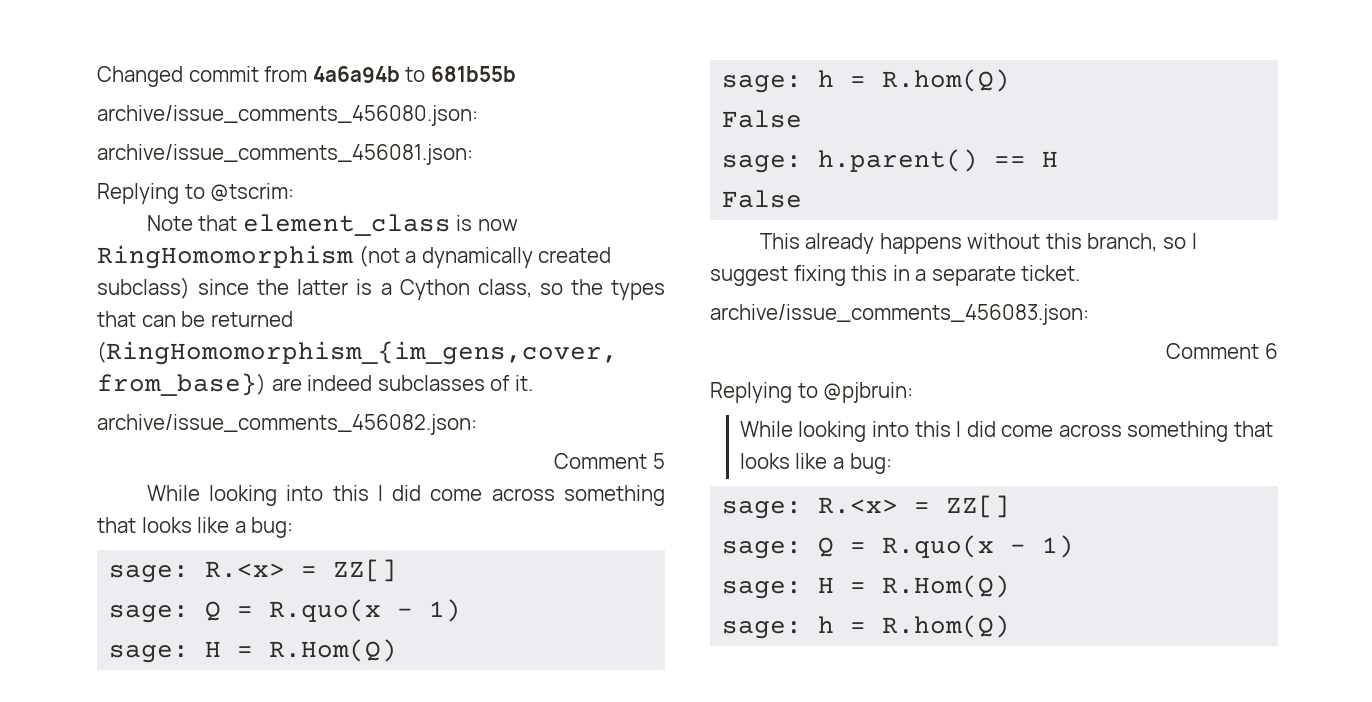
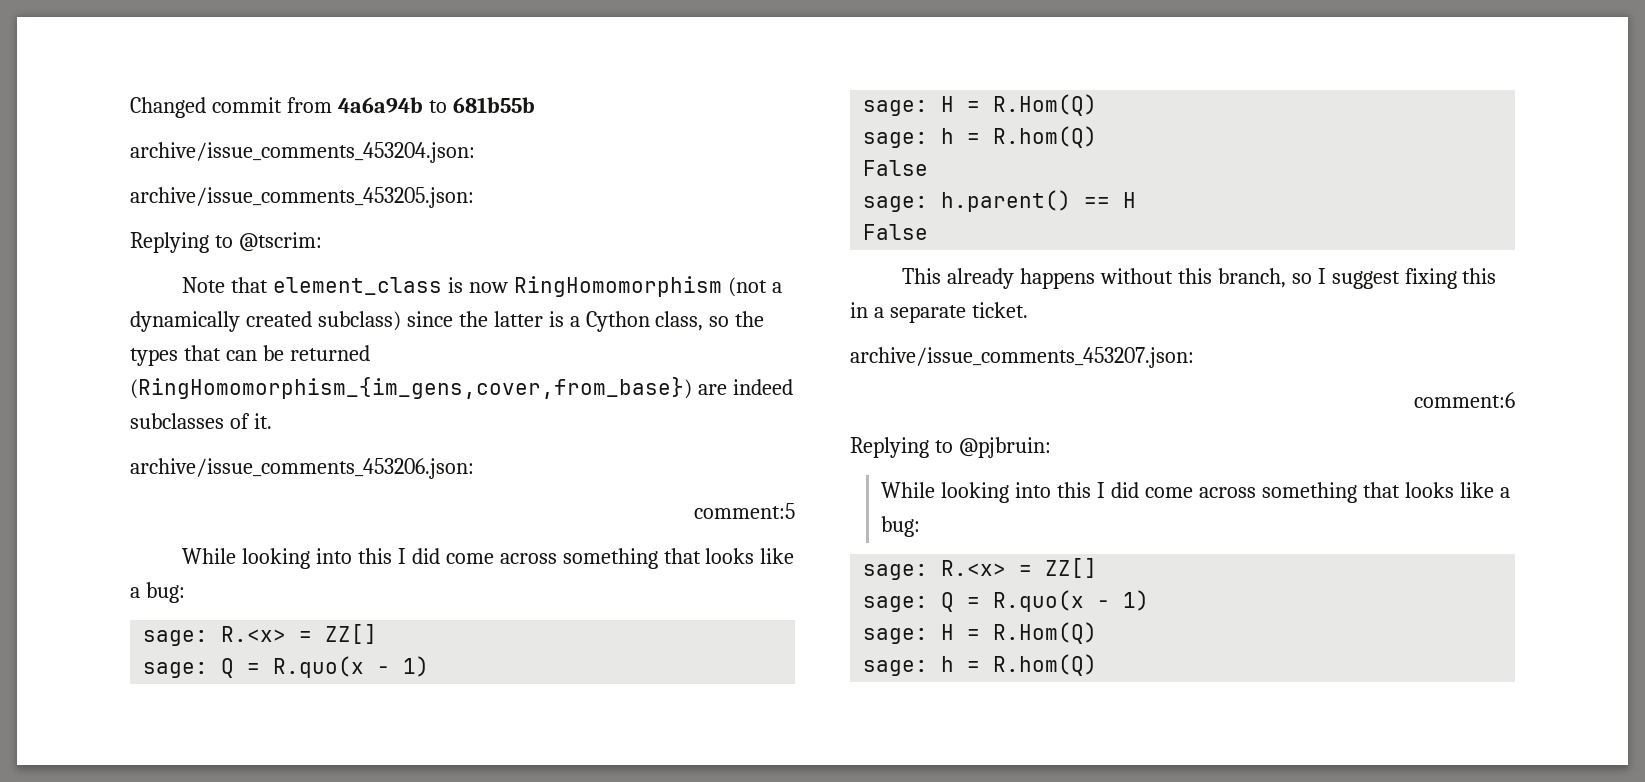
[97,105,478,126] [97,144,473,165] archive/issue_comments_456080.json: // archive/issue_comments_456081.json: -> [130,142,475,163] [130,187,474,208] archive/issue_comments_453204.json: // archive/issue_comments_453205.json:
[97,414,477,435] [554,453,665,469] archive/issue_comments_456082.json: // Comment 5 -> [130,458,474,479] [694,503,795,519] archive/issue_comments_453206.json: // comment:5
[710,304,1089,325] [1166,343,1278,359] archive/issue_comments_456083.json: // Comment 6 -> [850,347,1194,368] [1414,392,1515,408] archive/issue_comments_453207.json: // comment:6

